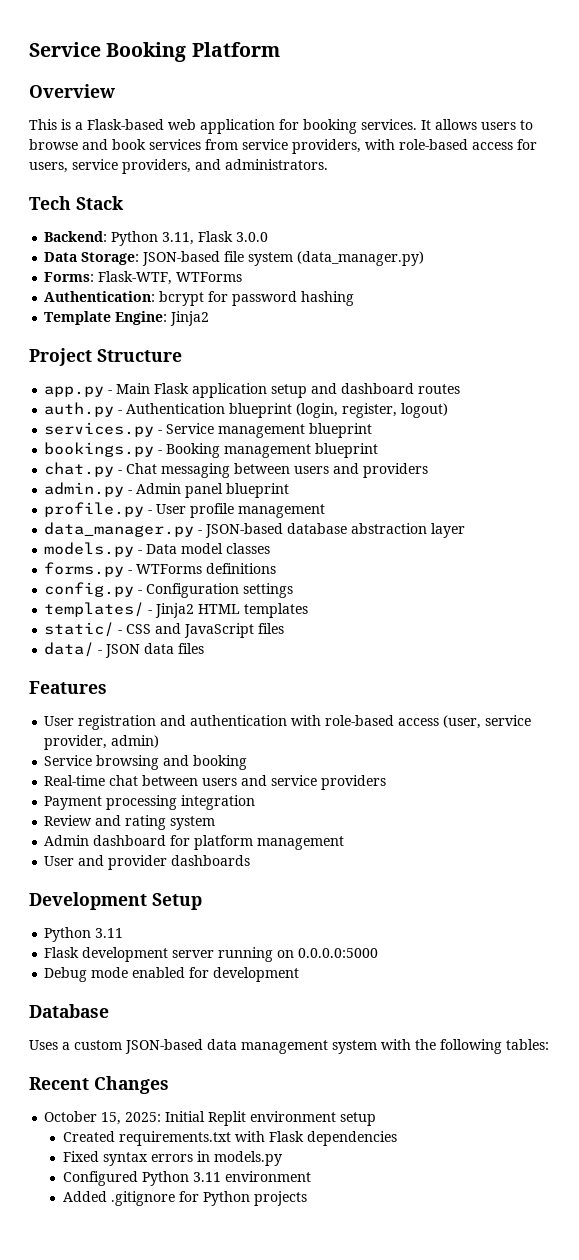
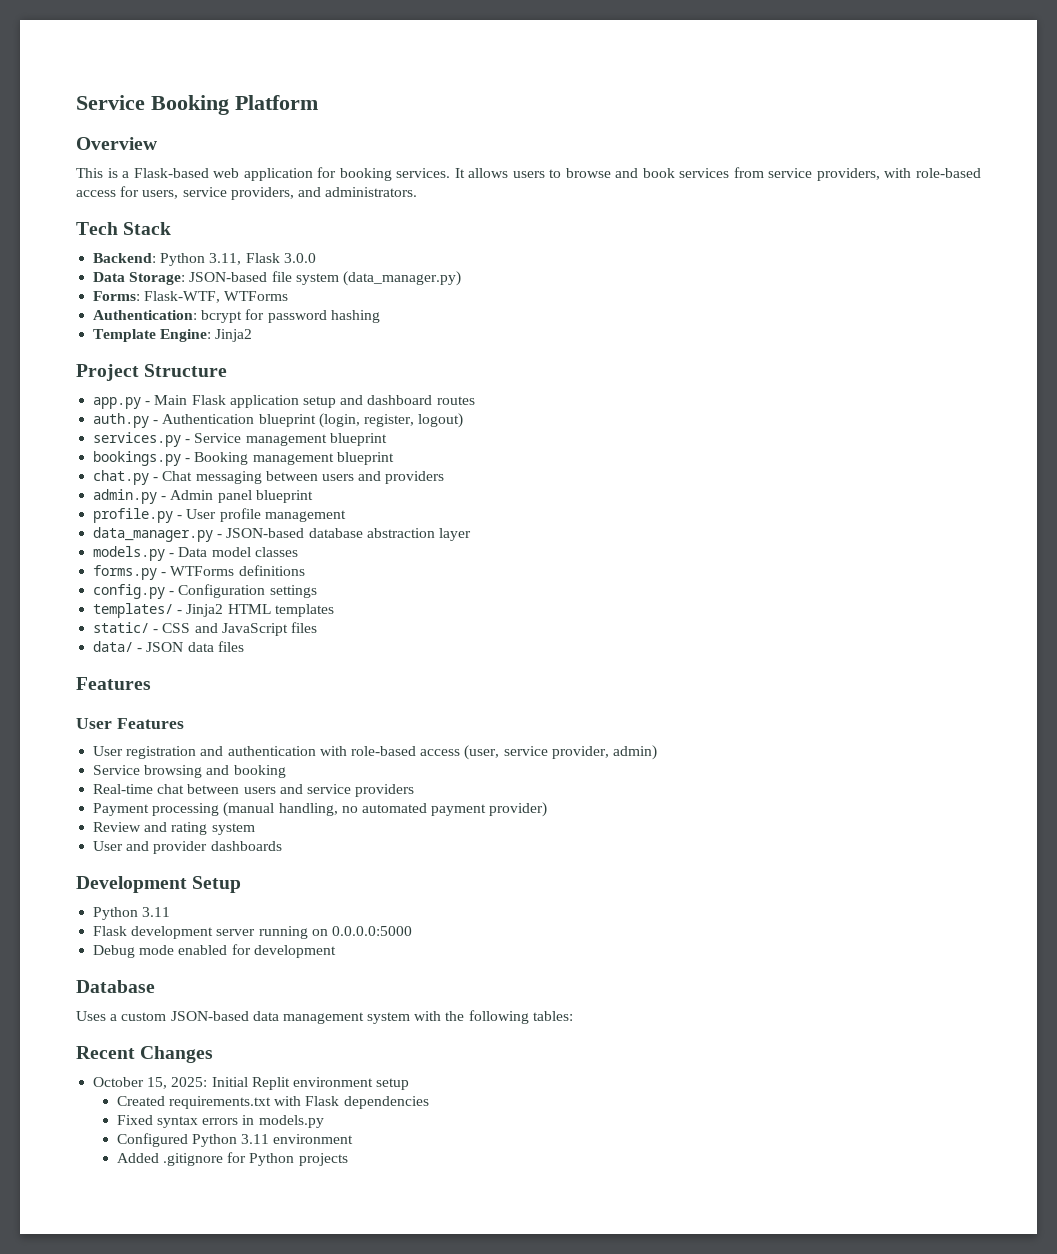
(107, 687) none -> [76,718,184,729] // User Features
[181,795,256,810] integration -> [223,802,548,817] (manual handling, no automated payment provider)
[44,835,345,850] // Admin dashboard for platform management -> (255, 829) none

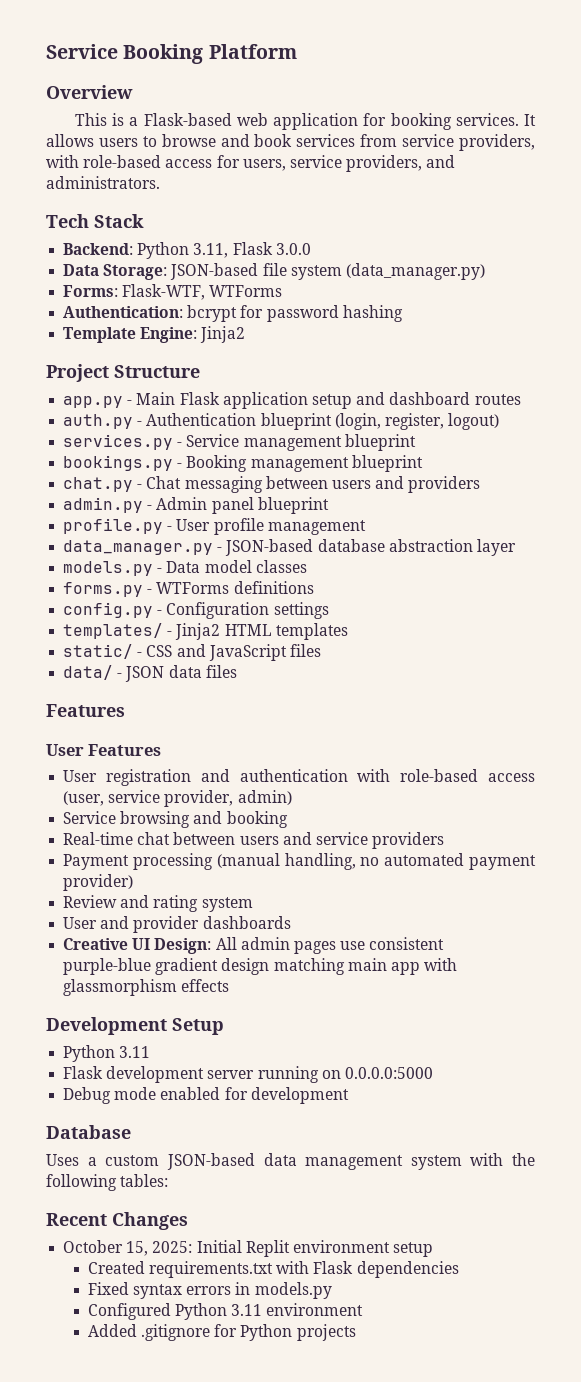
(282, 846) none -> [63,937,445,954] [63,958,458,975] [63,979,230,996] // Creative UI Design: All admin pages use consistent purple-blue gradient design matching main app with glassmorphism effects

